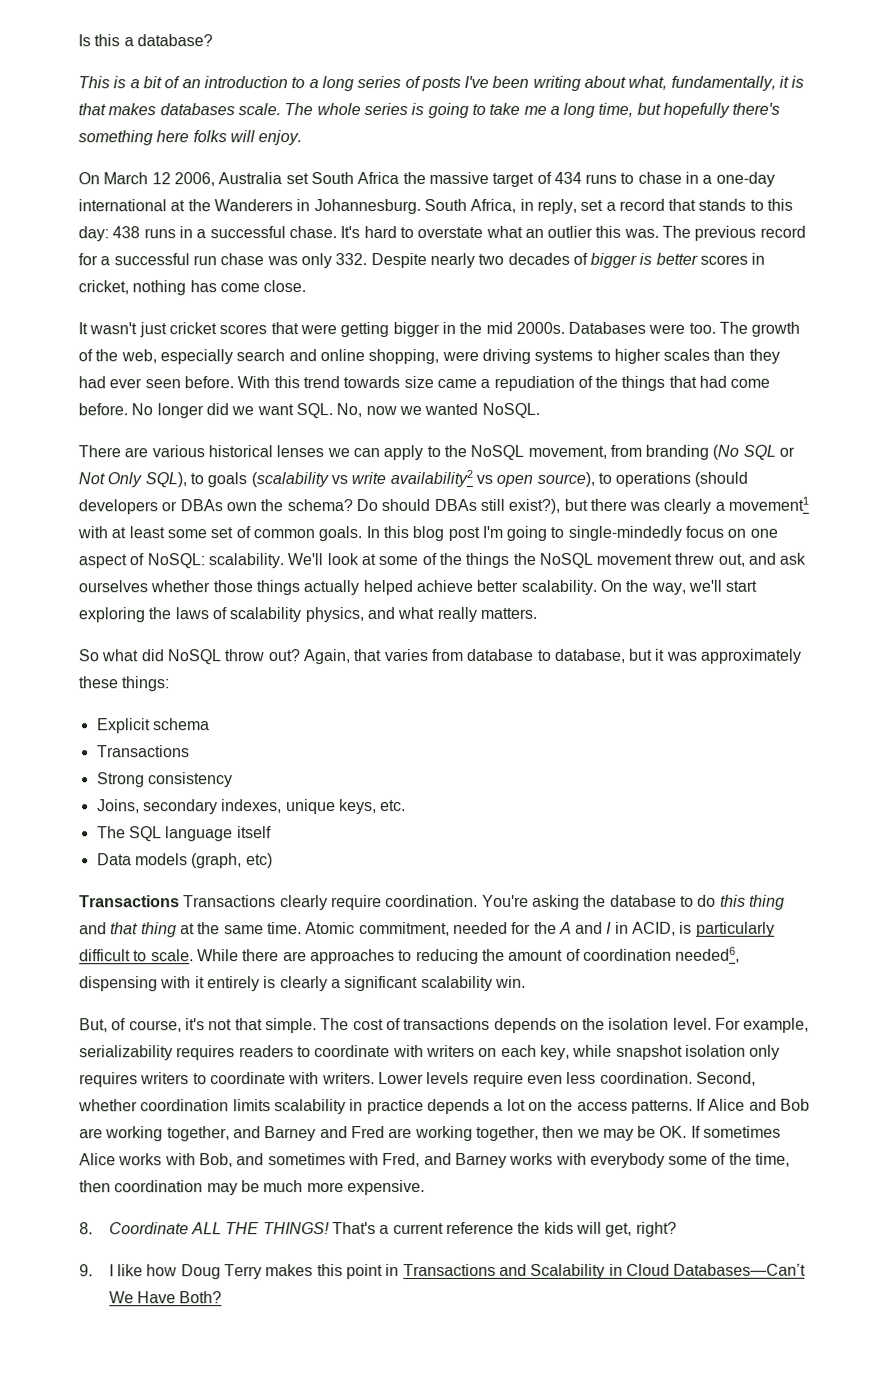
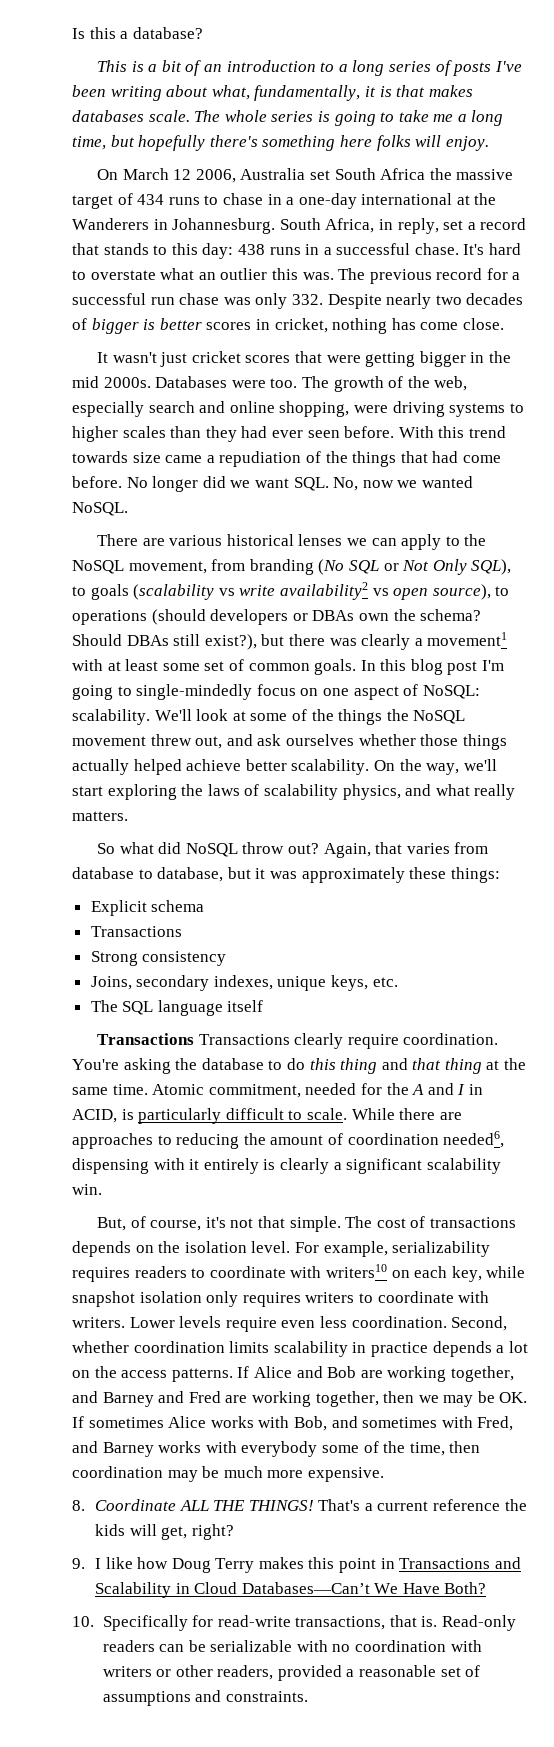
[355,499,431,512] Do should -> [72,634,122,646] Should
[96,853,273,869] // Data models (graph, etc) -> (264, 1006) none
[425,1044,475,1058] writers -> [325,1264,387,1278] writers10
(223, 1297) none -> [72,1615,517,1631] [102,1640,482,1652] [102,1665,481,1681] [102,1690,308,1706] // 10. Specifically for read-write transactions, that is. Read-only readers can be serializable with no coordination with writers or other readers, provided a reasonable set of assumptions and constraints.

